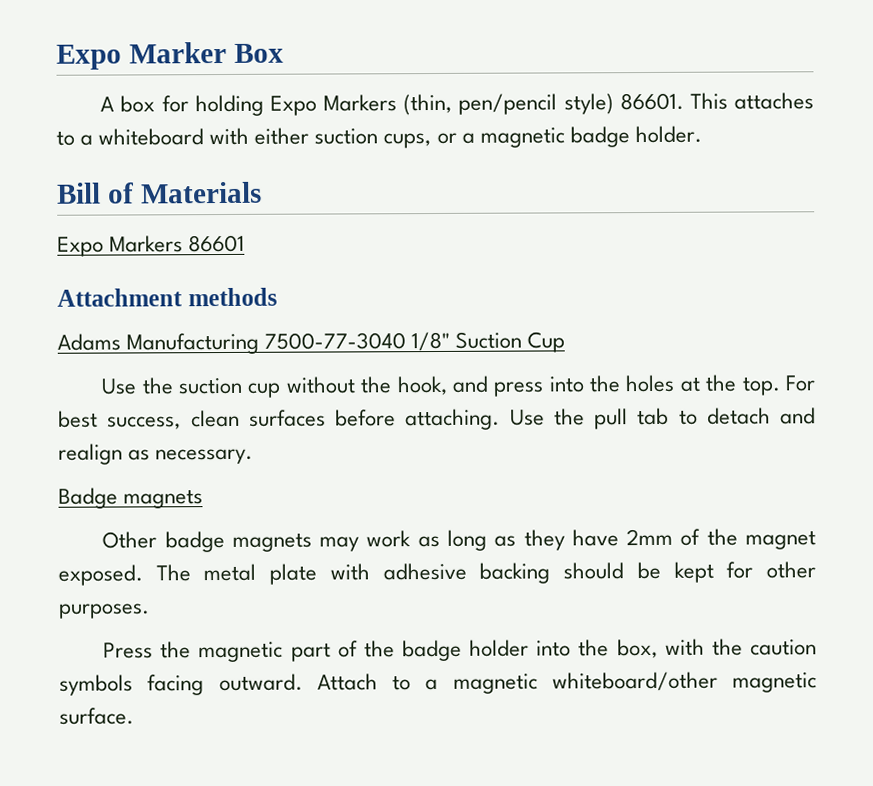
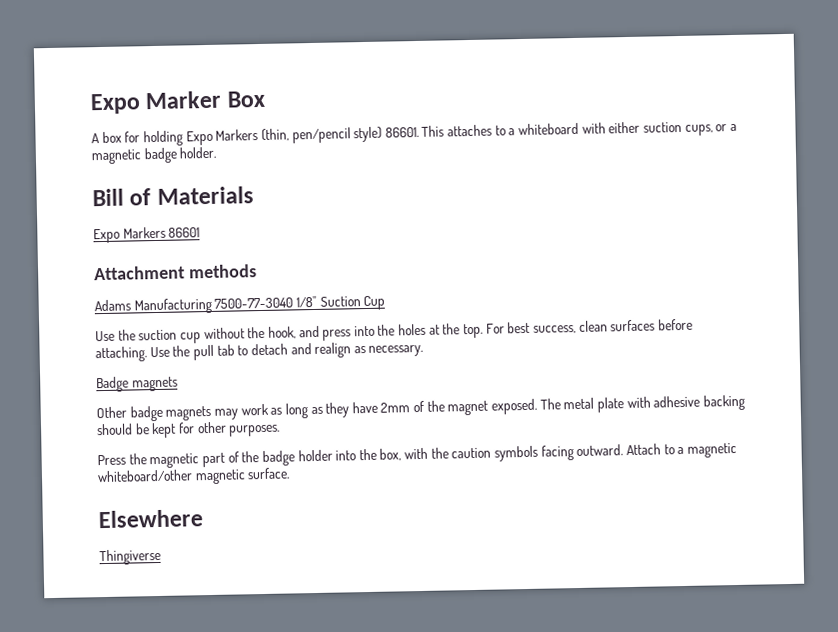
(134, 716) none -> [98,509,203,529] [99,548,161,566] // Elsewhere // Thingiverse

